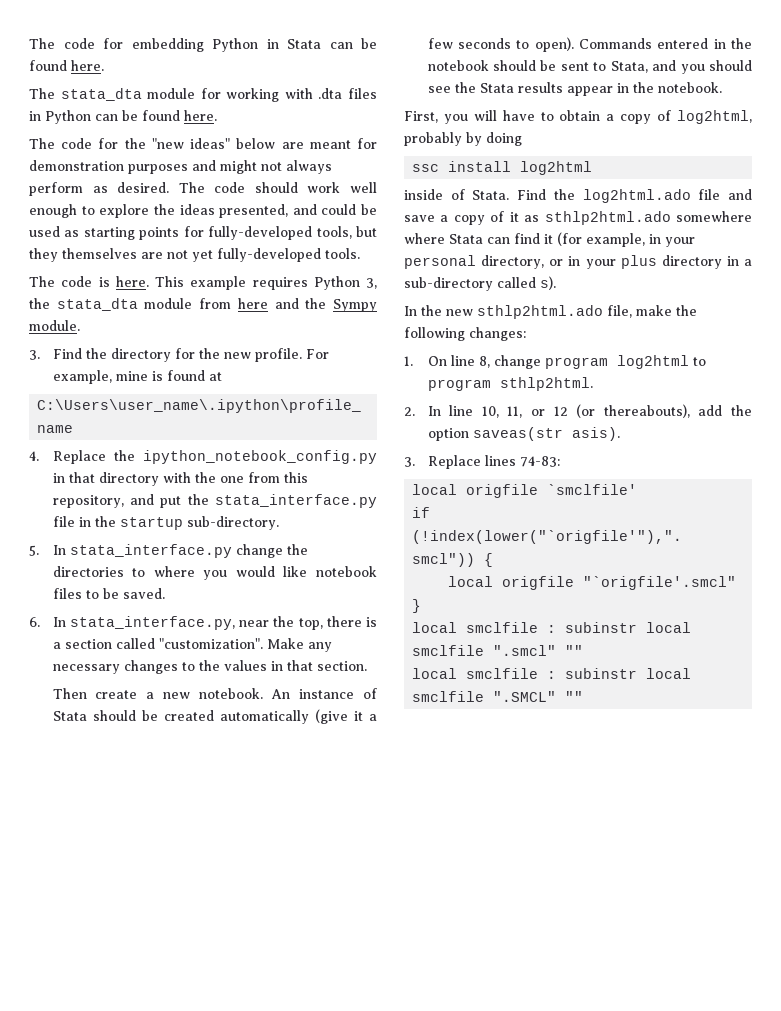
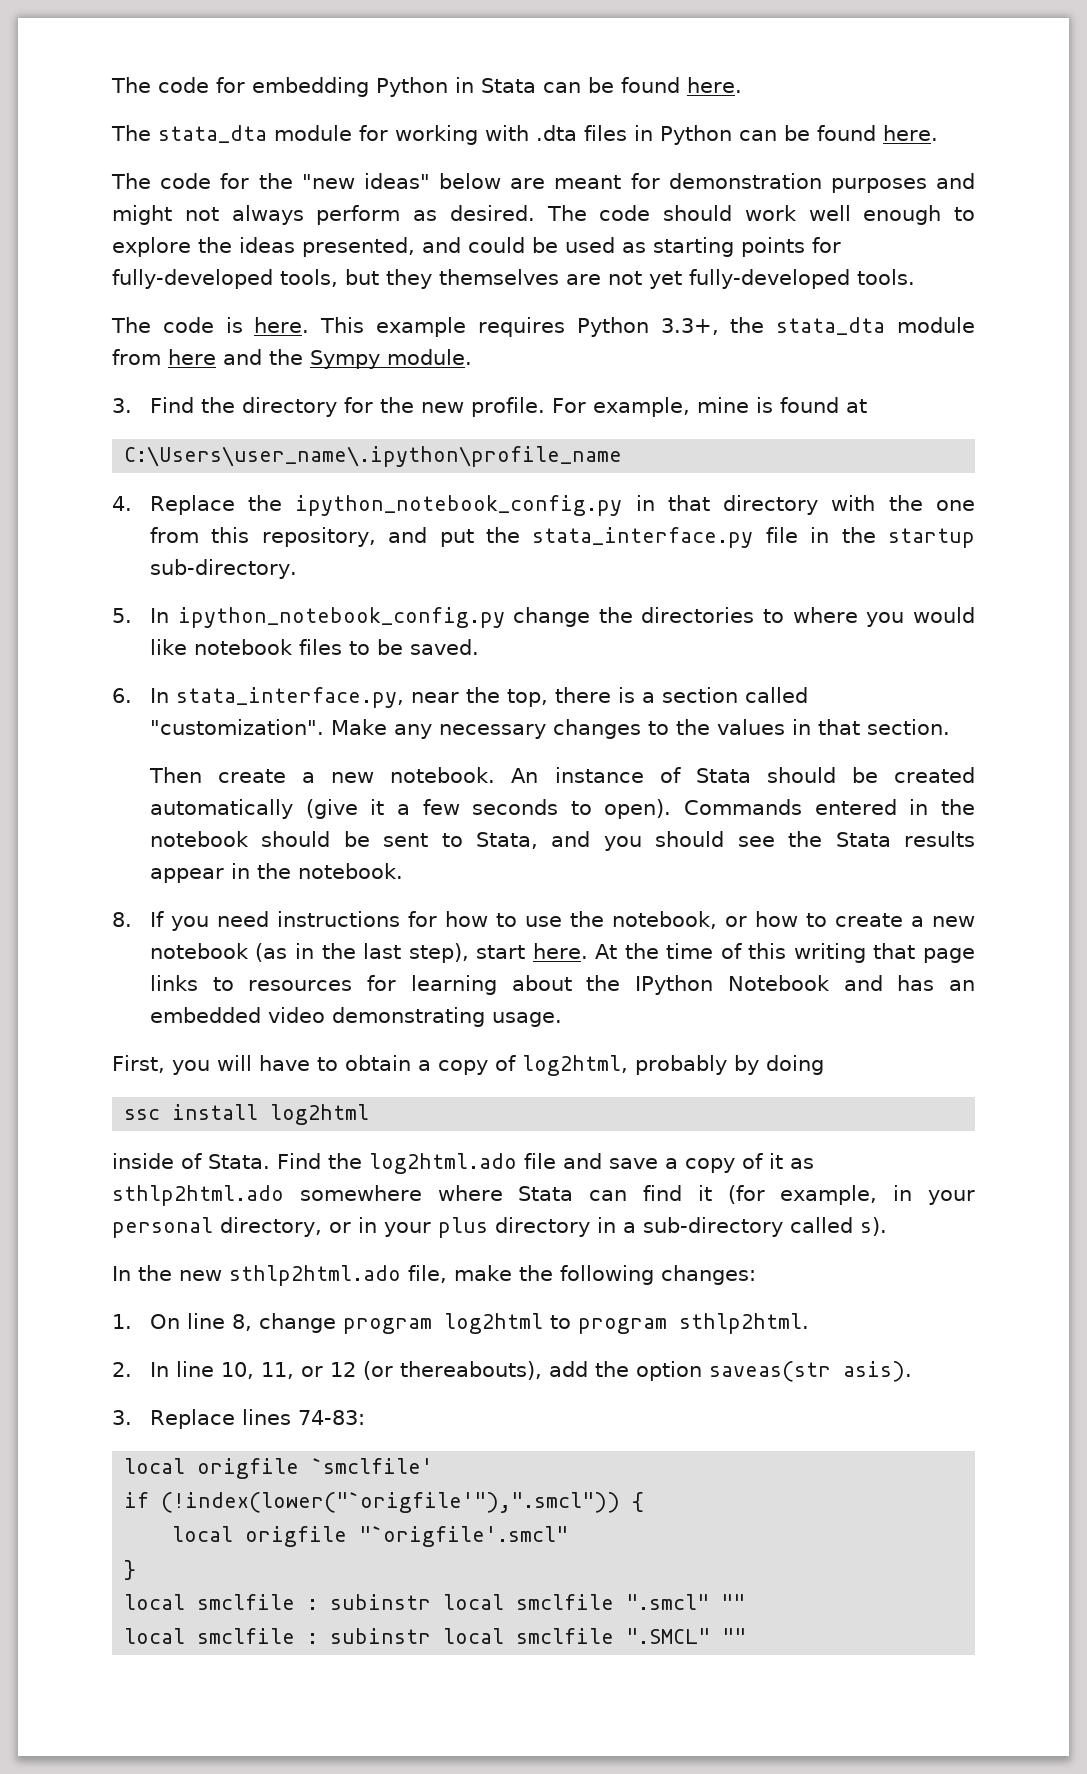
[366,278,377,289] 3, -> [660,318,719,335] 3.3+,
[69,544,232,558] stata_interface.py -> [177,607,505,628] ipython_notebook_config.py
(722, 87) none -> [112,911,975,931] [149,943,976,963] [149,975,976,995] [149,1007,562,1027] // 8. If you need instructions for how to use the notebook, or how to create a new notebook (as in the last step), start here. At the time of this writing that page links to resources for learning about the IPython Notebook and has an embedded video demonstrating usage.

